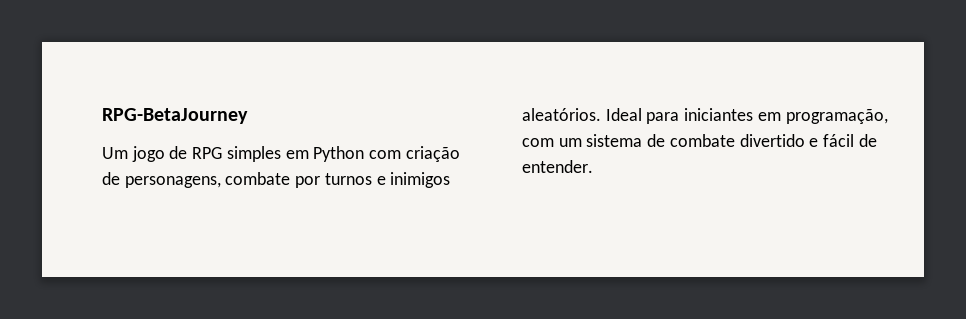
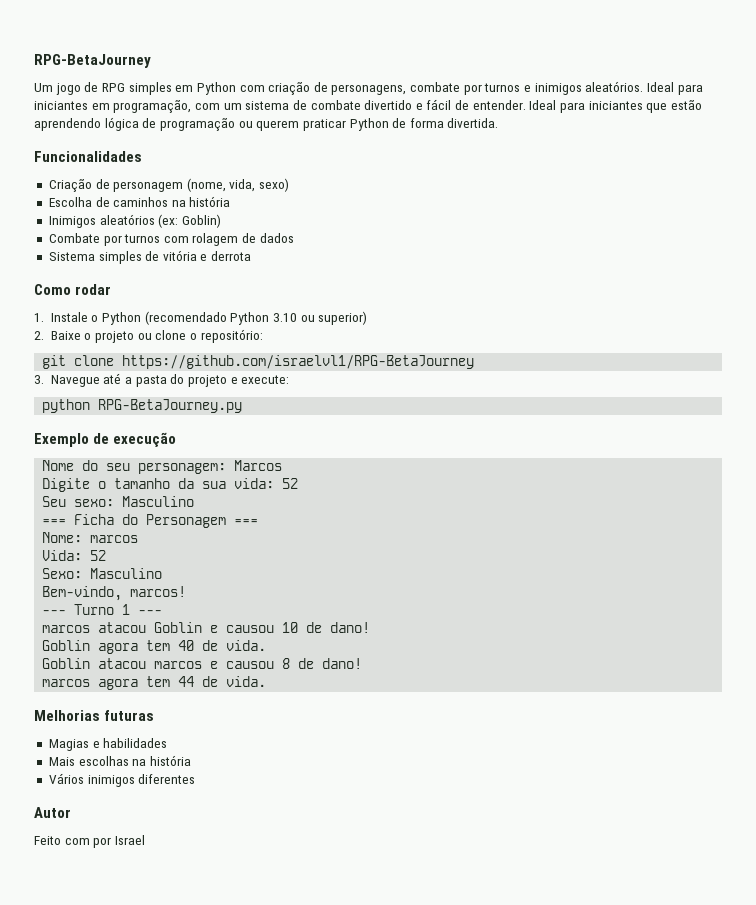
(593, 166) none -> [529,99,702,113] [34,117,499,131] [34,151,142,162] [48,178,290,192] [48,196,231,207] [48,214,221,228] [48,233,294,246] [48,250,252,264] [34,284,112,295] [34,311,368,325] [34,329,263,343] [42,355,475,369] [34,373,290,387] [42,399,243,413] [34,432,177,447] [42,460,283,474] [42,478,299,492] [42,496,195,507] [42,514,259,528] [42,532,139,543] [42,550,107,561] [42,568,163,579] [42,586,187,601] [42,604,163,615] [42,622,371,633] [42,640,267,654] [42,658,363,669] [42,676,267,690] [34,710,155,721] [48,738,168,751] [48,755,191,766] [48,773,196,787] [34,807,71,818] [34,835,145,848] Ideal para iniciantes que estão aprendendo lógica de programação ou querem praticar Python de forma divertida. // Funcionalidades // Criação de personagem (nome, vida, sexo) // Escolha de caminhos na história // Inimigos aleatórios (ex: Goblin) // Combate por turnos com rolagem de dados // Sistema simples de vitória e derrota // Como rodar // 1. Instale o Python (recomendado Python 3.10 ou superior) // 2. Baixe o projeto ou clone o repositório: // git clone https://github.com/israelvl1/RPG-BetaJourney // 3. Navegue até a pasta do projeto e execute: // python RPG-BetaJourney.py // Exemplo de execução // Nome do seu personagem: Marcos // Digite o tamanho da sua vida: 52 // Seu sexo: Masculino // === Ficha do Personagem === // Nome: marcos // Vida: 52 // Sexo: Masculino // Bem-vindo, marcos! // --- Turno 1 --- // marcos atacou Goblin e causou 10 de dano! // Goblin agora tem 40 de vida. // Goblin atacou marcos e causou 8 de dano! // marcos agora tem 44 de vida. // Melhorias futuras // Magias e habilidades // Mais escolhas na história // Vários inimigos diferentes // Autor // Feito com por Israel

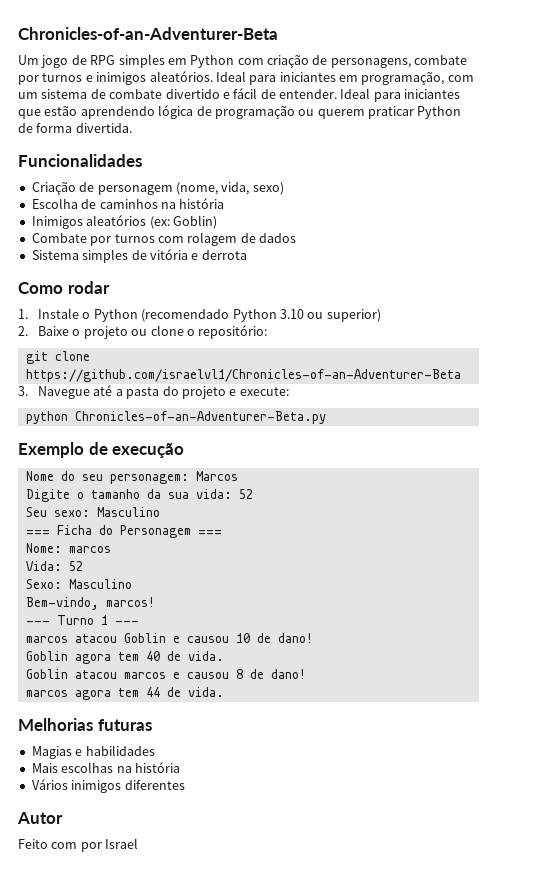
[34,54,151,68] RPG-BetaJourney -> [18,27,278,40] Chronicles-of-an-Adventurer-Beta
[122,355,475,369] https://github.com/israelvl1/RPG-BetaJourney -> [25,369,461,382] https://github.com/israelvl1/Chronicles-of-an-Adventurer-Beta
[98,399,243,413] RPG-BetaJourney.py -> [74,411,326,424] Chronicles-of-an-Adventurer-Beta.py

